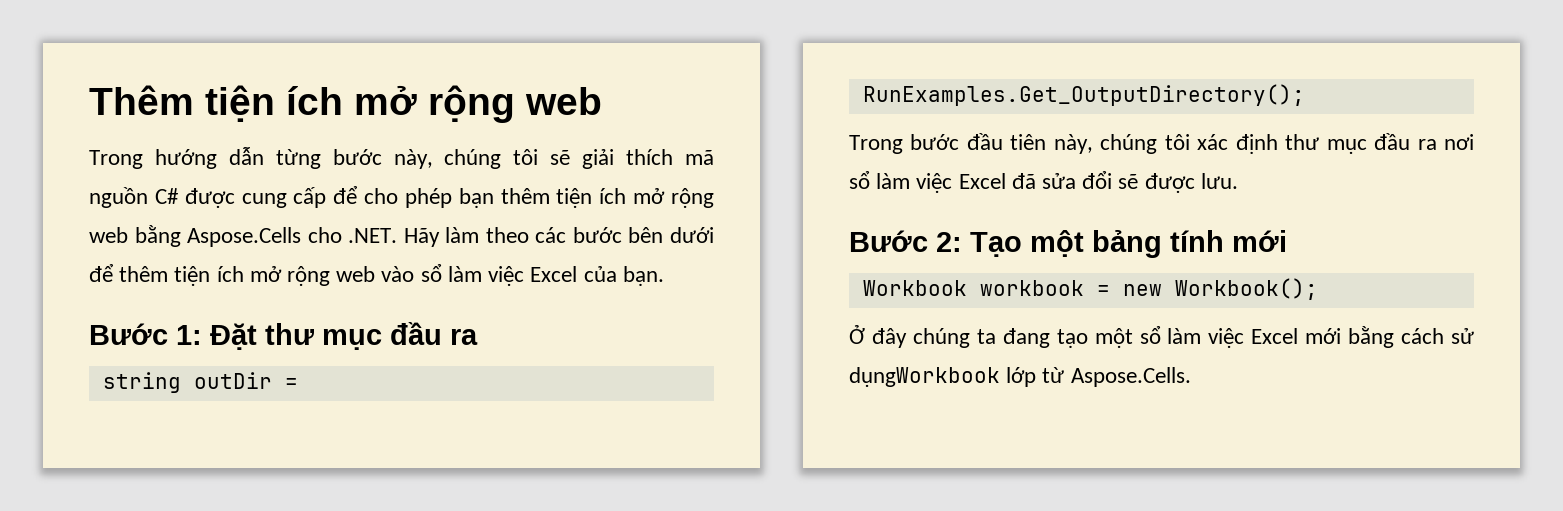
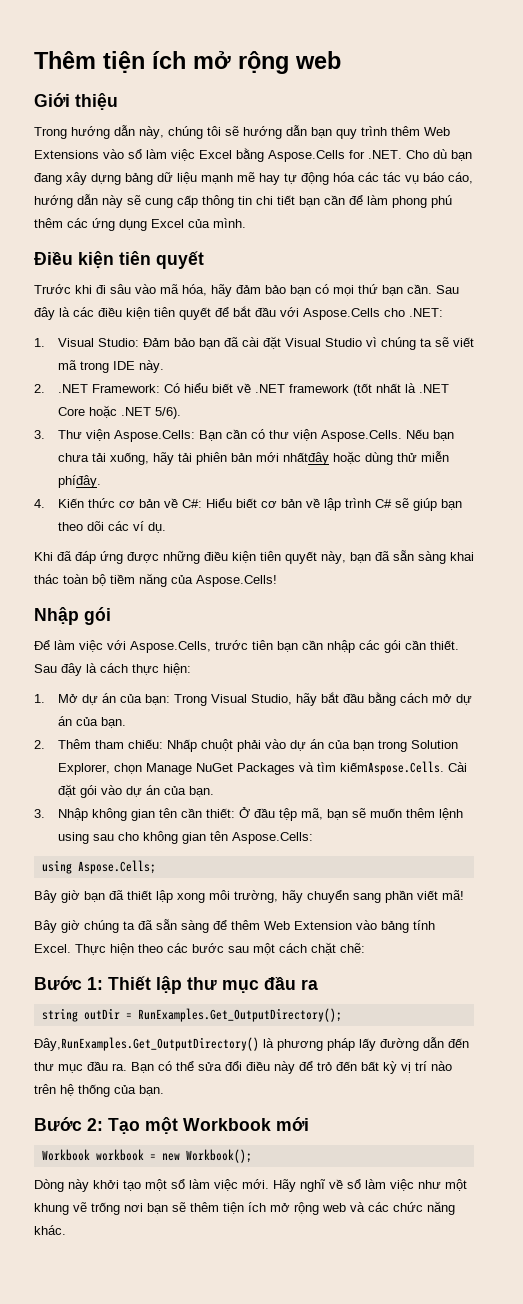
(602, 101) none -> [34,93,118,110] // Giới thiệu
[275,149,382,169] từng bước -> (135, 130) none
[582,149,714,169] [89,186,714,208] [89,225,714,247] [89,264,376,286] giải thích mã nguồn C# được cung cấp để cho phép bạn thêm tiện ích mở rộng web bằng Aspose.Cells cho .NET. Hãy làm theo các bước bên dưới để thêm tiện ích mở rộng web -> [243,125,450,139] [34,150,99,159] hướng dẫn bạn quy trình thêm Web Extensions
[583,266,664,286] của bạn. -> [236,148,472,162] [34,172,473,185] [34,194,452,208] [34,218,246,231] [34,251,204,269] [34,284,459,297] [34,306,443,320] [34,336,474,350] [57,360,164,373] [34,383,449,396] [57,405,181,419] [34,429,454,442] [57,451,449,465] [57,475,101,488] [34,498,462,511] [57,521,166,533] [34,550,474,564] [34,573,277,587] [34,607,111,625] [34,640,459,653] [34,663,191,676] [34,692,472,706] [57,716,126,728] [34,739,458,752] [57,761,467,775] [57,784,214,798] [34,807,463,821] [57,831,313,844] [41,860,156,874] [34,890,464,903] [34,919,435,933] [34,942,365,955] bằng Aspose.Cells for .NET. Cho dù bạn đang xây dựng bảng dữ liệu mạnh mẽ hay tự động hóa các tác vụ báo cáo, hướng dẫn này sẽ cung cấp thông tin chi tiết bạn cần để làm phong phú thêm các ứng dụng Excel của mình. // Điều kiện tiên quyết // Trước khi đi sâu vào mã hóa, hãy đảm bảo bạn có mọi thứ bạn cần. Sau đây là các điều kiện tiên quyết để bắt đầu với Aspose.Cells cho .NET: // 1. Visual Studio: Đảm bảo bạn đã cài đặt Visual Studio vì chúng ta sẽ viết mã trong IDE này. // 2. .NET Framework: Có hiểu biết về .NET framework (tốt nhất là .NET Core hoặc .NET 5/6). // 3. Thư viện Aspose.Cells: Bạn cần có thư viện Aspose.Cells. Nếu bạn chưa tải xuống, hãy tải phiên bản mới nhấtđây hoặc dùng thử miễn phíđây. // 4. Kiến thức cơ bản về C#: Hiểu biết cơ bản về lập trình C# sẽ giúp bạn theo dõi các ví dụ. // Khi đã đáp ứng được những điều kiện tiên quyết này, bạn đã sẵn sàng khai thác toàn bộ tiềm năng của Aspose.Cells! // Nhập gói // Để làm việc với Aspose.Cells, trước tiên bạn cần nhập các gói cần thiết. Sau đây là cách thực hiện: // 1. Mở dự án của bạn: Trong Visual Studio, hãy bắt đầu bằng cách mở dự án của bạn. // 2. Thêm tham chiếu: Nhấp chuột phải vào dự án của bạn trong Solution Explorer, chọn Manage NuGet Packages và tìm kiếmAspose.Cells. Cài đặt gói vào dự án của bạn. // 3. Nhập không gian tên cần thiết: Ở đầu tệp mã, bạn sẽ muốn thêm lệnh using sau cho không gian tên Aspose.Cells: // using Aspose.Cells; // Bây giờ bạn đã thiết lập xong môi trường, hãy chuyển sang phần viết mã! // Bây giờ chúng ta đã sẵn sàng để thêm Web Extension vào bảng tính Excel. Thực hiện theo các bước sau một cách chặt chẽ:
[210,323,257,350] Đặt -> [108,976,182,994] Thiết lập
[849,133,1474,154] [849,171,1238,193] Trong bước đầu tiên này, chúng tôi xác định thư mục đầu ra nơi sổ làm việc Excel đã sửa đổi sẽ được lưu. -> [34,1037,469,1051] [34,1061,452,1074] [34,1084,164,1097] Đây,RunExamples.Get_OutputDirectory() là phương pháp lấy đường dẫn đến thư mục đầu ra. Bạn có thể sửa đổi điều này để trỏ đến bất kỳ vị trí nào trên hệ thống của bạn.
[1092,230,1224,258] bảng tính -> [183,1118,271,1131] Workbook
[849,325,1050,348] Ở đây chúng ta đang -> [34,1179,119,1192] Dòng này khởi
[1251,326,1474,348] [849,367,1191,387] Excel mới bằng cách sử dụngWorkbook lớp từ Aspose.Cells. -> [242,1179,467,1192] [34,1201,455,1215] [34,1225,66,1235] mới. Hãy nghĩ về sổ làm việc như một khung vẽ trống nơi bạn sẽ thêm tiện ích mở rộng web và các chức năng khác.

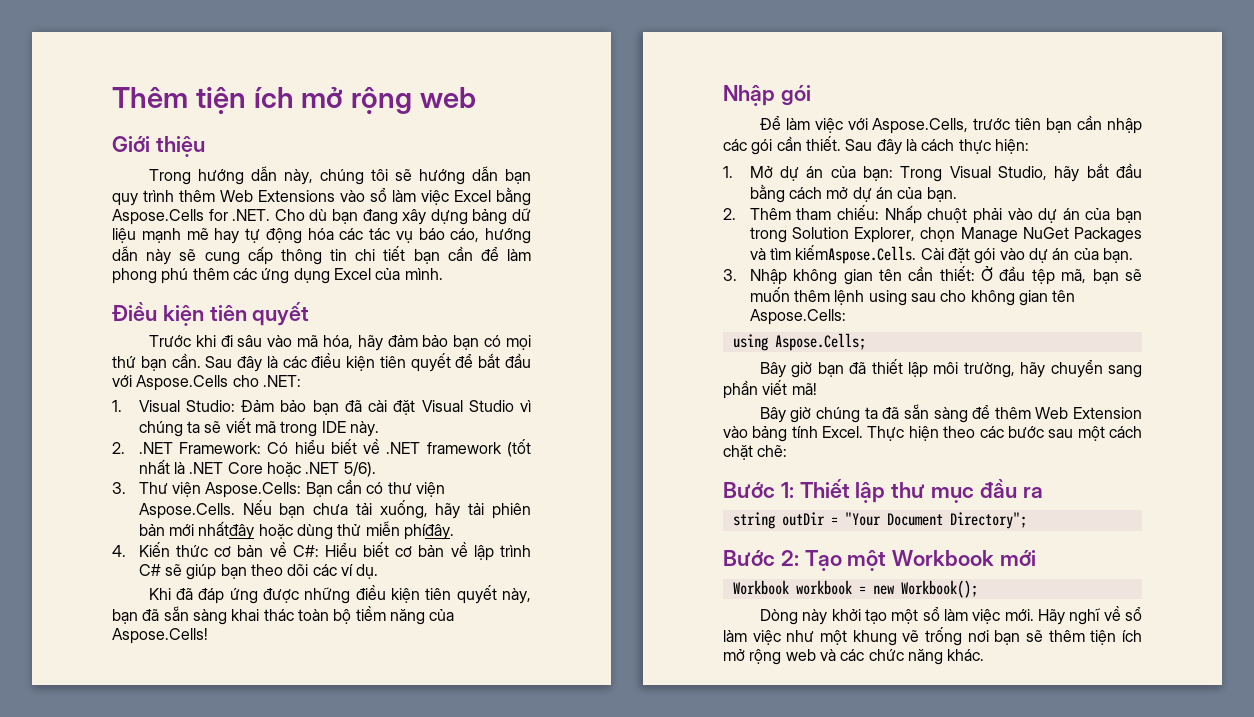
[177,893,205,903] xong -> (928, 370) none
[137,1008,342,1022] [34,1037,469,1051] [34,1061,452,1074] [34,1084,164,1097] RunExamples.Get_OutputDirectory(); // Đây,RunExamples.Get_OutputDirectory() là phương pháp lấy đường dẫn đến thư mục đầu ra. Bạn có thể sửa đổi điều này để trỏ đến bất kỳ vị trí nào trên hệ thống của bạn. -> [844,512,1027,529] "Your Document Directory";

